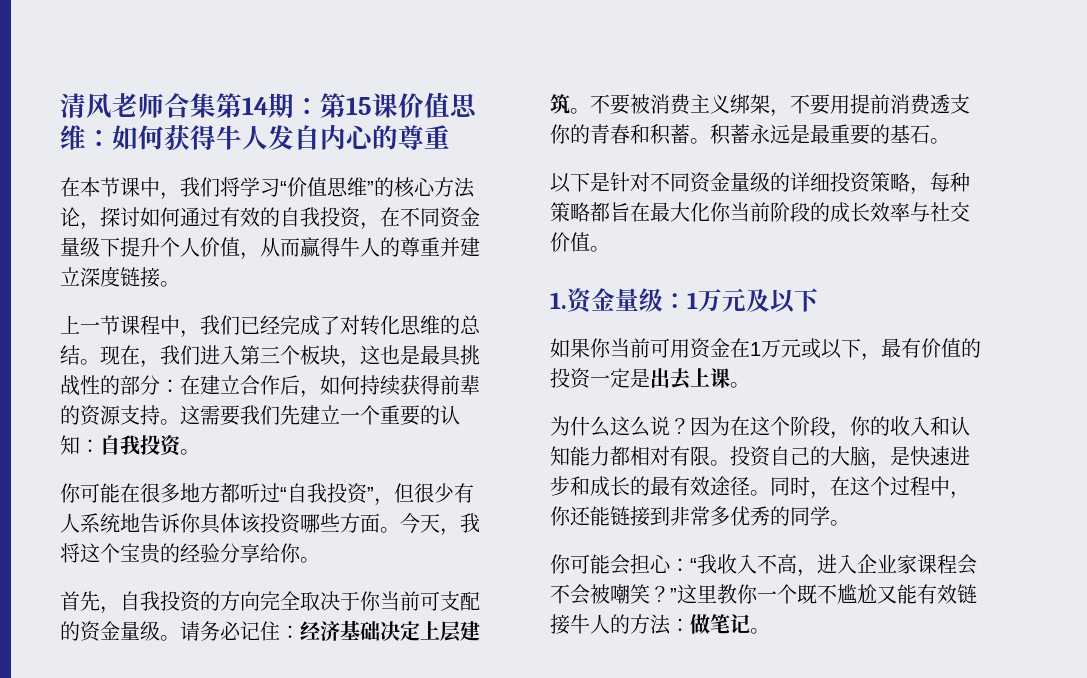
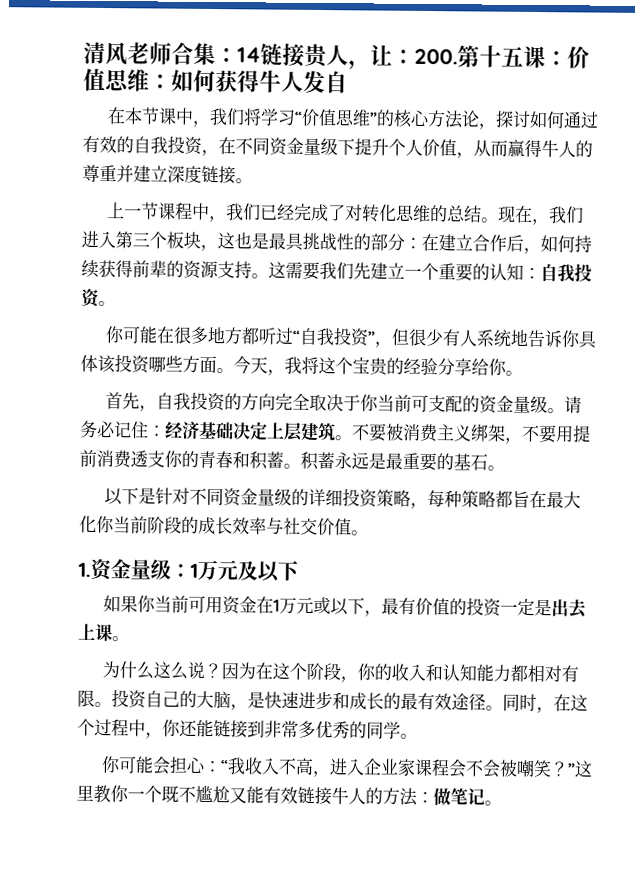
[216,93,398,118] 第14期：第15课 -> [215,43,568,70] ：14链接贵人，让：200.第十五课：
[320,125,450,150] 内心的尊重 -> (348, 82) none

